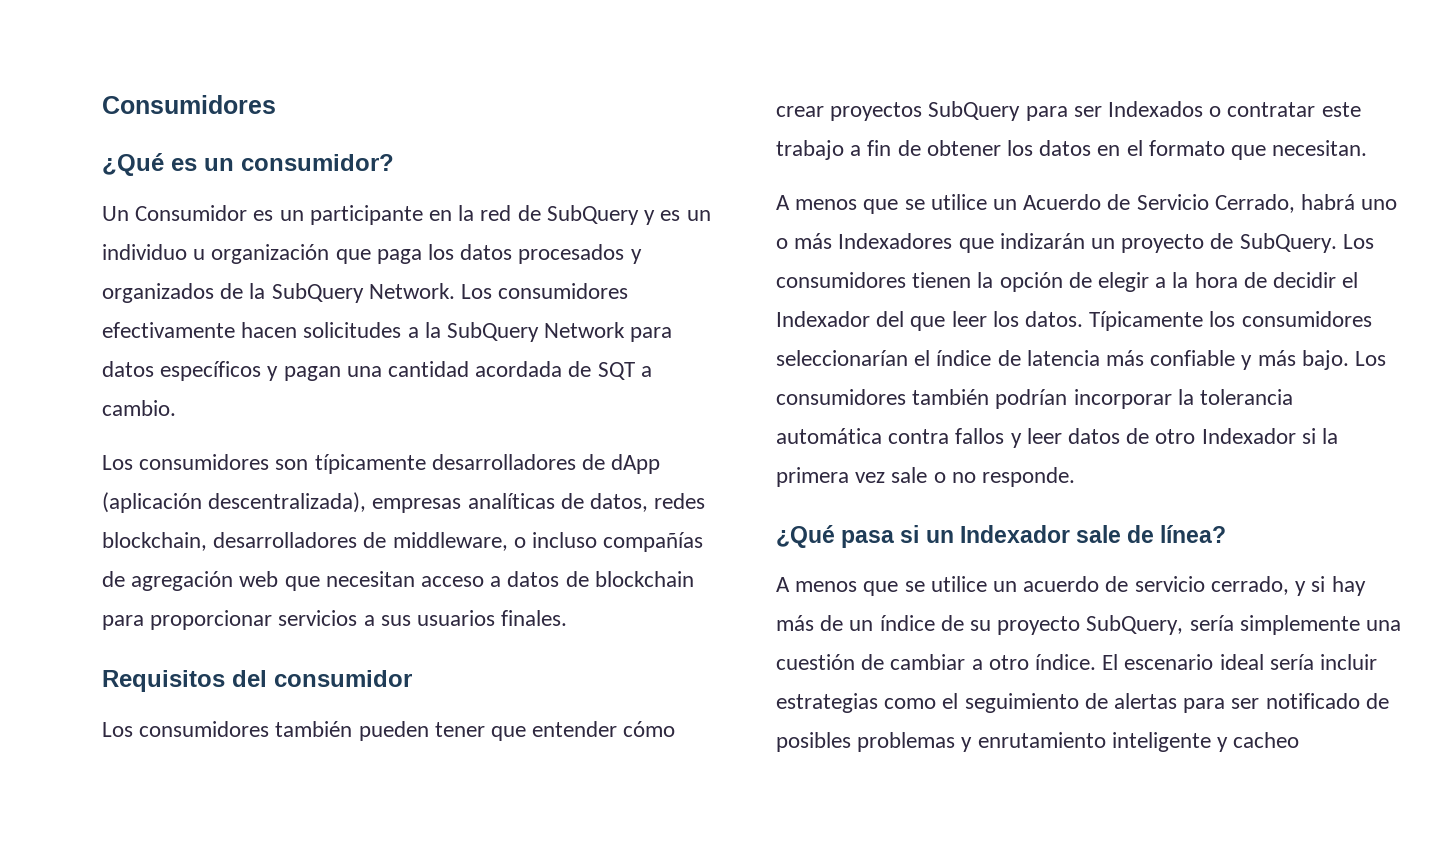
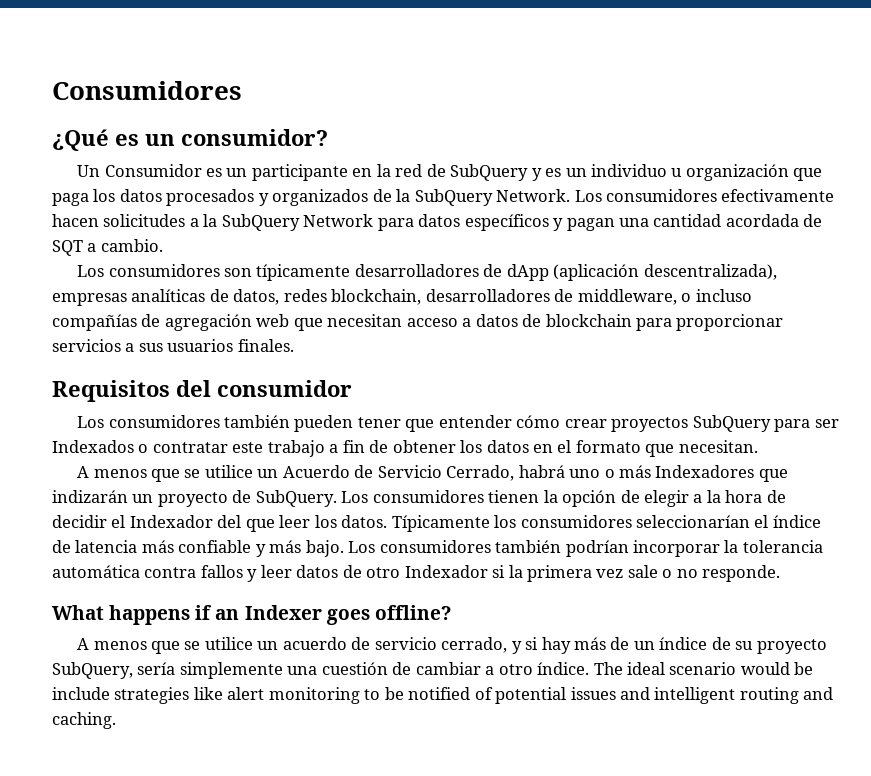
[776,525,1227,548] ¿Qué pasa si un Indexador sale de línea? -> [52,605,451,625] What happens if an Indexer goes offline?
[1102,654,1378,670] [776,693,1389,713] [776,732,1300,752] El escenario ideal sería incluir estrategias como el seguimiento de alertas para ser notificado de posibles problemas y enrutamiento inteligente y cacheo -> [593,662,814,675] [52,687,834,704] [52,712,116,729] The ideal scenario would be include strategies like alert monitoring to be notified of potential issues and intelligent routing and caching.

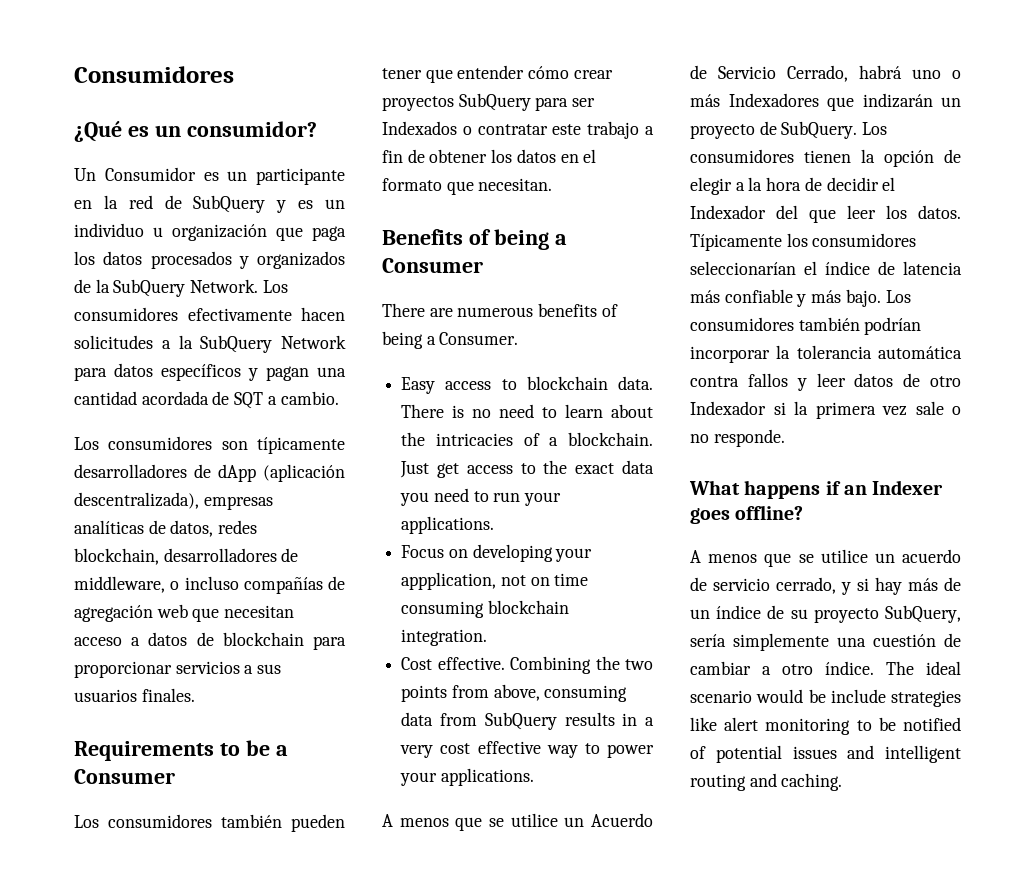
[52,380,352,402] Requisitos del consumidor -> [74,740,288,761] [74,769,175,784] Requirements to be a Consumer
(758, 446) none -> [382,229,567,250] [382,258,483,273] [382,303,618,317] [382,331,519,349] [401,376,653,394] [401,404,653,418] [401,432,653,446] [400,460,654,478] [400,488,562,506] [401,516,495,534] [401,544,593,562] [401,572,589,590] [401,600,569,618] [401,629,488,646] [401,656,653,674] [401,684,628,702] [401,712,654,730] [400,741,654,758] [400,768,534,786] // Benefits of being a Consumer // There are numerous benefits of being a Consumer. // Easy access to blockchain data. There is no need to learn about the intricacies of a blockchain. Just get access to the exact data you need to run your applications. // Focus on developing your appplication, not on time consuming blockchain integration. // Cost effective. Combining the two points from above, consuming data from SubQuery results in a very cost effective way to power your applications.

